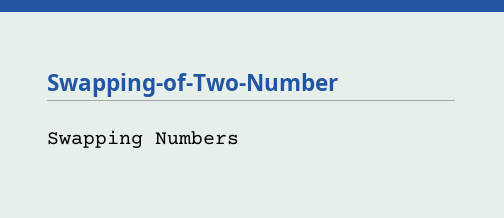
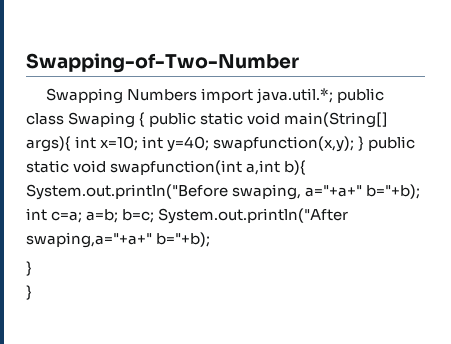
(239, 138) none -> [200,88,384,104] [26,112,389,128] [26,136,416,152] [26,160,307,175] [26,184,421,200] [26,208,349,224] [26,232,211,248] [26,261,32,276] [26,285,32,300] import java.util.*; public class Swaping { public static void main(String[] args){ int x=10; int y=40; swapfunction(x,y); } public static void swapfunction(int a,int b){ System.out.println("Before swaping, a="+a+" b="+b); int c=a; a=b; b=c; System.out.println("After swaping,a="+a+" b="+b); // } // }

